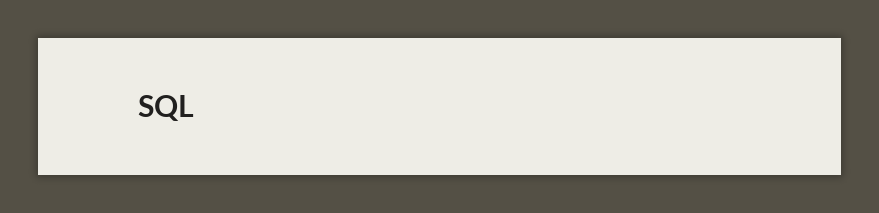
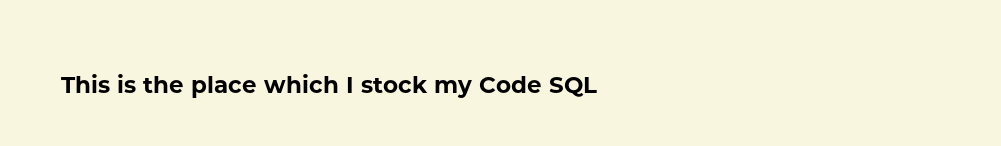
(138, 108) none -> [61,74,542,98] This is the place which I stock my Code

